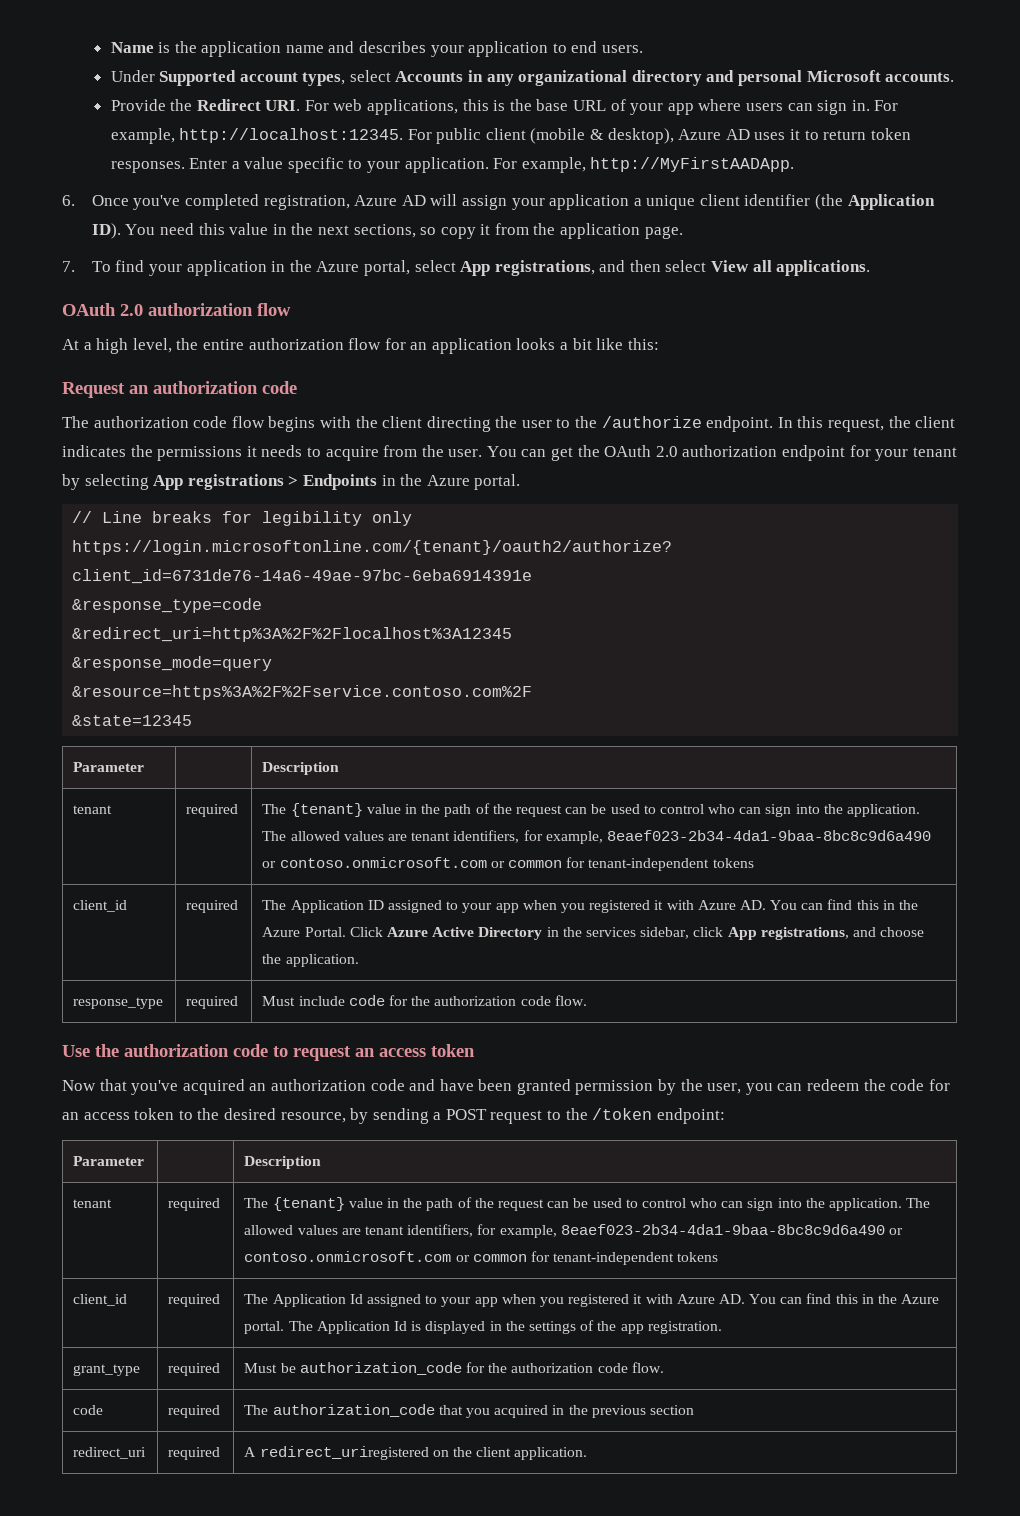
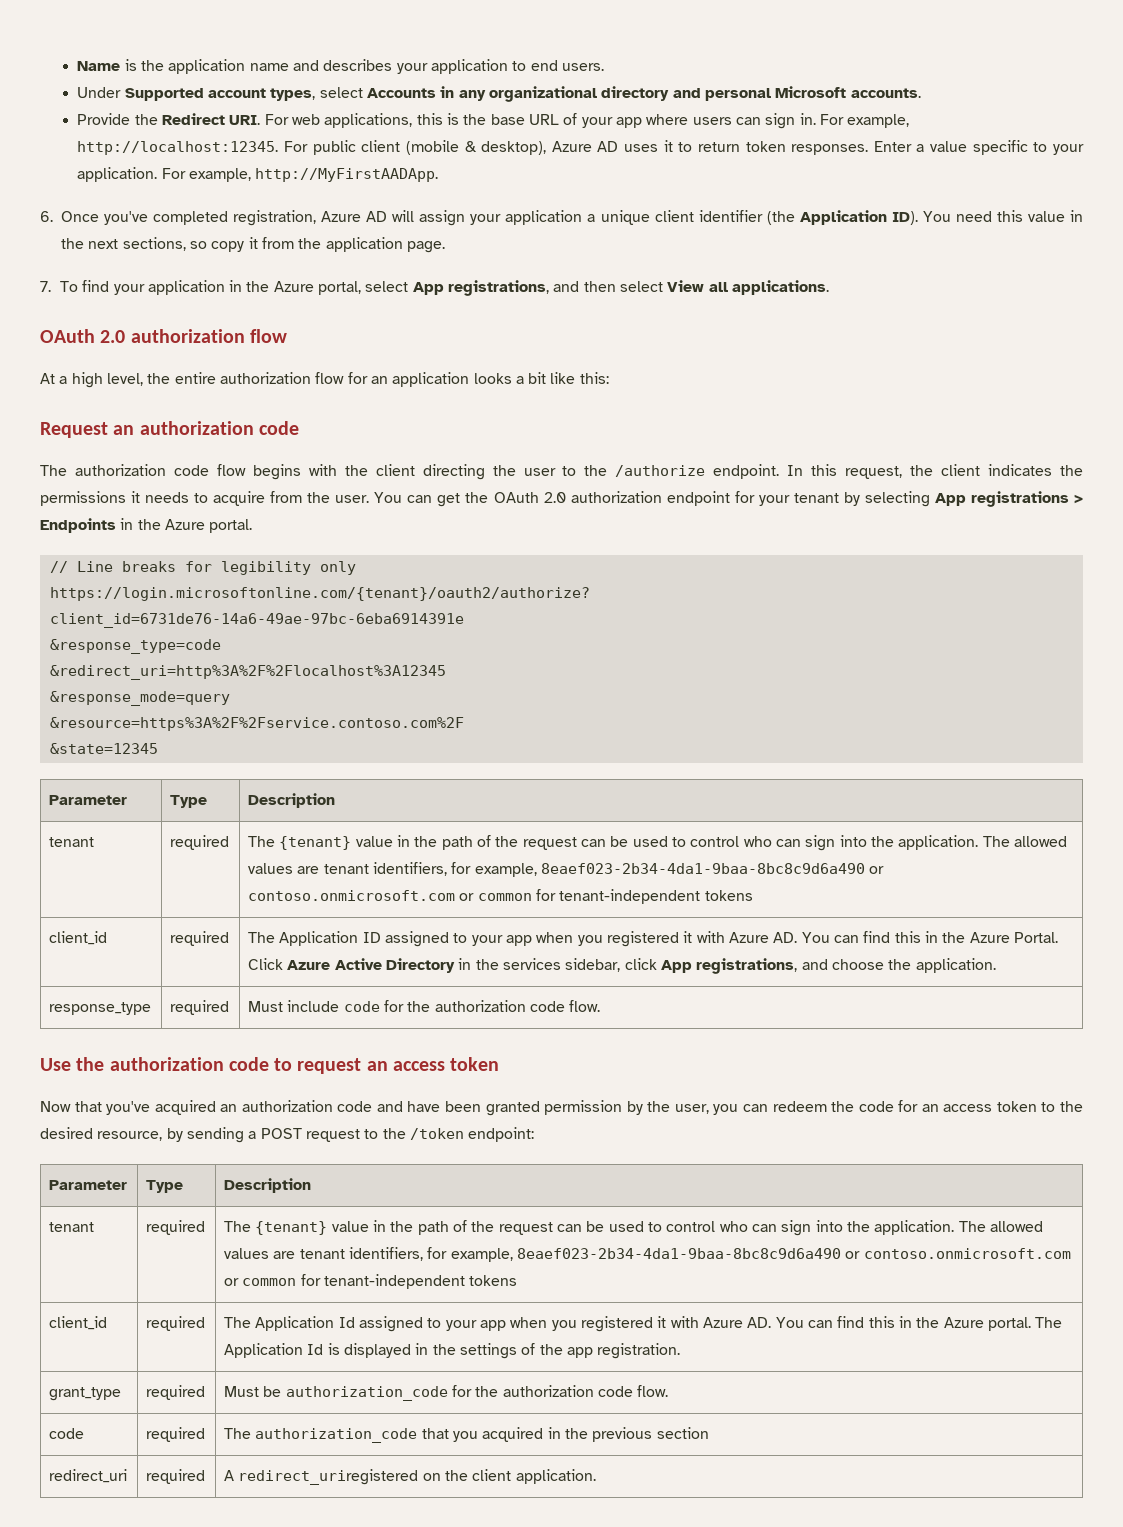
(145, 767) none -> [170,795,208,808] Type
(145, 1161) none -> [146,1180,184,1193] Type

